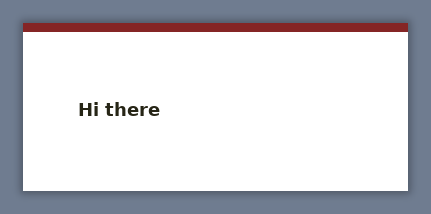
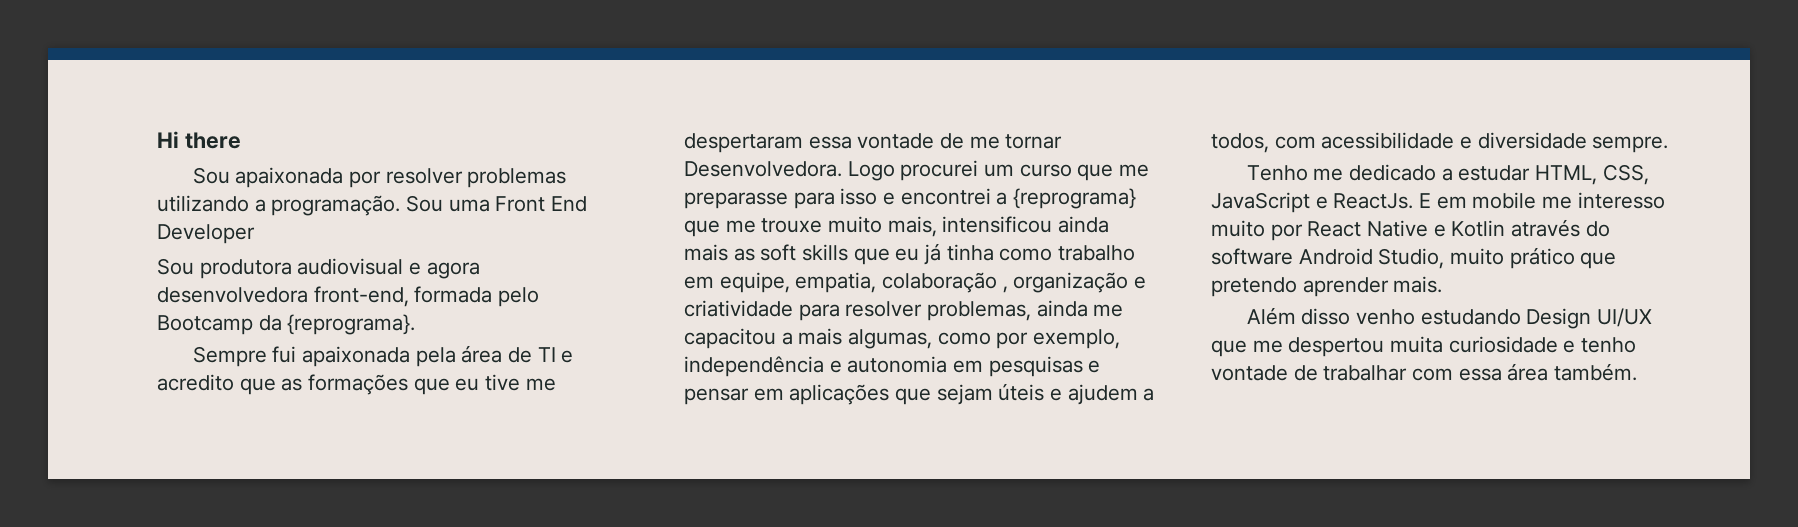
(160, 109) none -> [192,167,567,188] [157,195,588,216] [157,224,255,244] [157,258,480,279] [157,286,540,307] [157,314,416,335] [192,345,574,367] [157,374,556,395] [684,133,1063,153] [684,160,1150,181] [684,188,1137,209] [684,216,1110,237] [684,243,1136,265] [684,272,1147,293] [684,300,1124,321] [684,328,1121,349] [684,356,1101,377] [684,383,1155,405] [1211,132,1669,153] [1246,164,1649,185] [1211,192,1665,213] [1211,219,1610,241] [1211,247,1617,269] [1211,276,1443,297] [1246,307,1653,329] [1211,336,1637,357] [1211,363,1638,381] // Sou apaixonada por resolver problemas utilizando a programação. Sou uma Front End Developer // Sou produtora audiovisual e agora desenvolvedora front-end, formada pelo Bootcamp da {reprograma}. // Sempre fui apaixonada pela área de TI e acredito que as formações que eu tive me despertaram essa vontade de me tornar Desenvolvedora. Logo procurei um curso que me preparasse para isso e encontrei a {reprograma} que me trouxe muito mais, intensificou ainda mais as soft skills que eu já tinha como trabalho em equipe, empatia, colaboração , organização e criatividade para resolver problemas, ainda me capacitou a mais algumas, como por exemplo, independência e autonomia em pesquisas e pensar em aplicações que sejam úteis e ajudem a todos, com acessibilidade e diversidade sempre. // Tenho me dedicado a estudar HTML, CSS, JavaScript e ReactJs. E em mobile me interesso muito por React Native e Kotlin através do software Android Studio, muito prático que pretendo aprender mais. // Além disso venho estudando Design UI/UX que me despertou muita curiosidade e tenho vontade de trabalhar com essa área também.

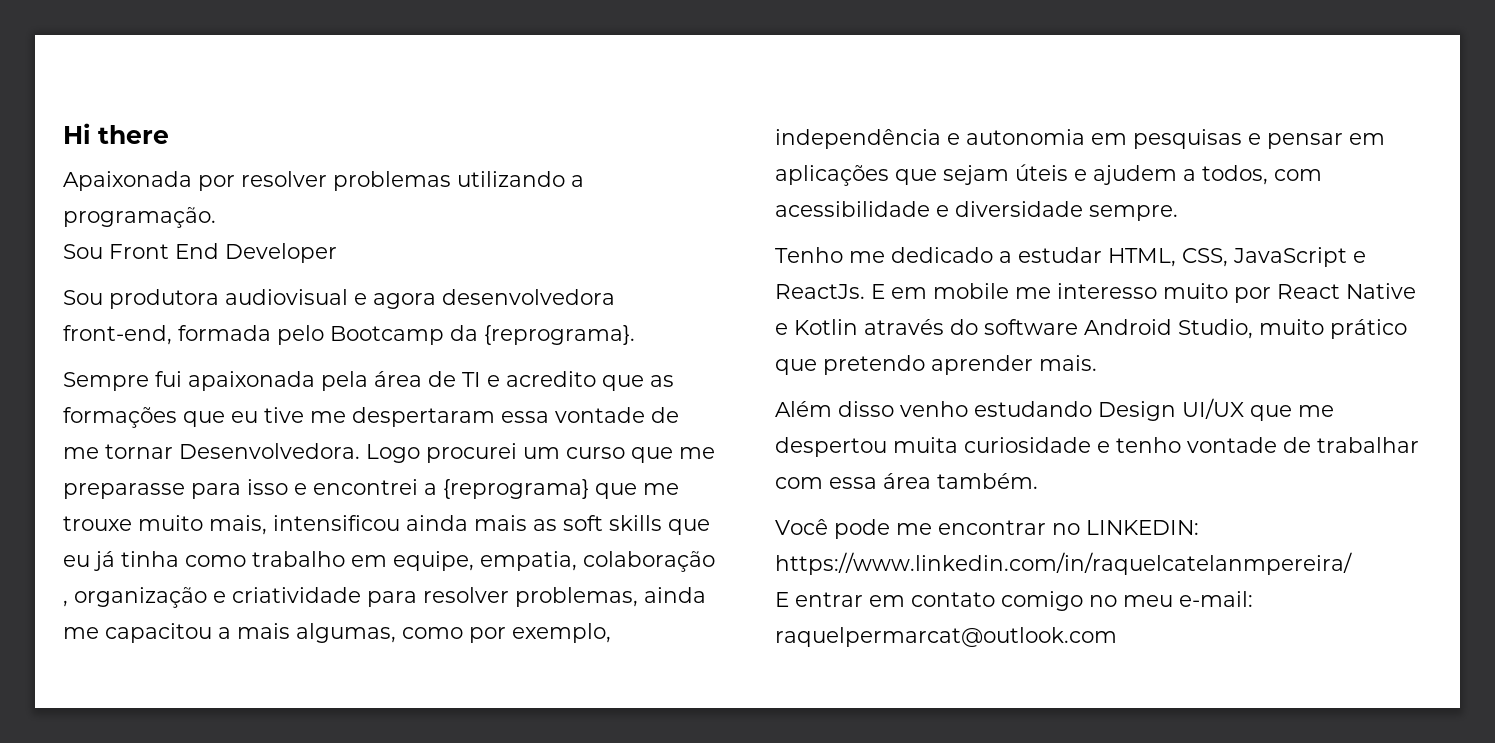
[192,167,344,188] Sou apaixonada -> [63,171,192,191] Apaixonada
[406,195,490,212] Sou uma -> [63,244,103,259] // Sou
(1638, 372) none -> [775,519,1199,539] [775,552,1352,575] [775,591,1253,611] [775,627,1117,647] // Você pode me encontrar no LINKEDIN: https://www.linkedin.com/in/raquelcatelanmpereira/ // E entrar em contato comigo no meu e-mail: raquelpermarcat@outlook.com

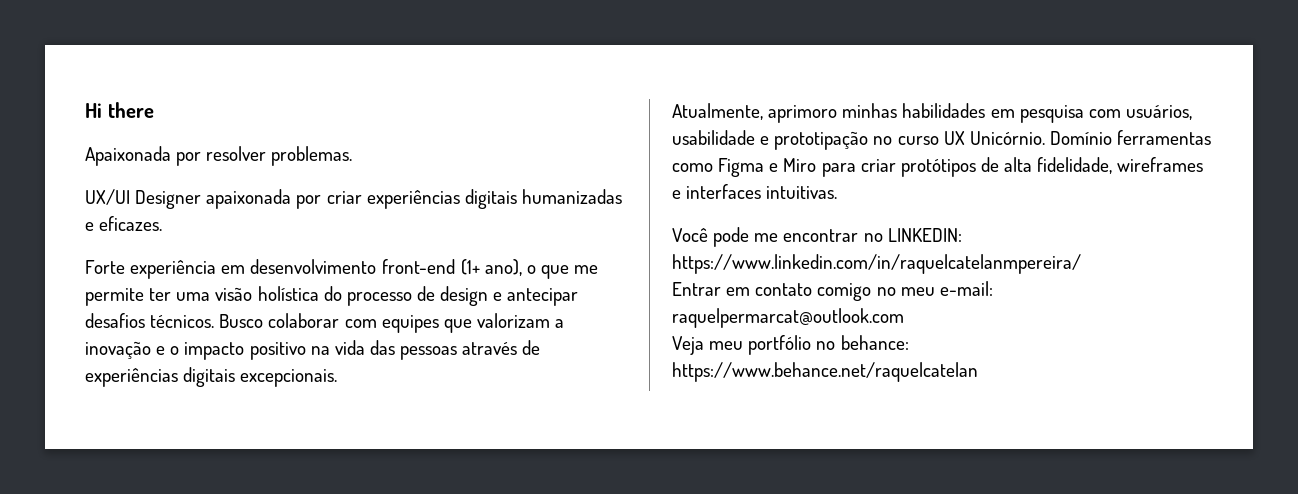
[333,171,584,191] [63,207,216,228] [63,243,337,263] [63,289,615,309] [63,325,635,345] [63,371,674,391] [63,407,679,428] [63,443,715,463] [63,479,679,499] [63,515,710,535] [63,551,715,572] [63,587,706,608] [63,623,611,643] [775,129,1385,149] [775,164,1322,186] [775,201,1178,221] [775,247,1366,267] [775,283,1416,303] [775,319,1407,339] [775,355,1097,375] [775,398,1334,421] [775,437,1419,457] [775,473,1038,489] problemas utilizando a programação. // Sou Front End Developer // Sou produtora audiovisual e agora desenvolvedora front-end, formada pelo Bootcamp da {reprograma}. // Sempre fui apaixonada pela área de TI e acredito que as formações que eu tive me despertaram essa vontade de me tornar Desenvolvedora. Logo procurei um curso que me preparasse para isso e encontrei a {reprograma} que me trouxe muito mais, intensificou ainda mais as soft skills que eu já tinha como trabalho em equipe, empatia, colaboração , organização e criatividade para resolver problemas, ainda me capacitou a mais algumas, como por exemplo, independência e autonomia em pesquisas e pensar em aplicações que sejam úteis e ajudem a todos, com acessibilidade e diversidade sempre. // Tenho me dedicado a estudar HTML, CSS, JavaScript e ReactJs. E em mobile me interesso muito por React Native e Kotlin através do software Android Studio, muito prático que pretendo aprender mais. // Além disso venho estudando Design UI/UX que me despertou muita curiosidade e tenho vontade de trabalhar com essa área também. -> [271,146,353,166] [85,189,622,209] [85,216,163,231] [85,259,599,279] [85,286,579,306] [85,313,565,333] [85,340,541,360] [85,367,338,387] [672,103,1192,123] [672,130,1212,150] [672,157,1204,177] [672,184,838,199] problemas. // UX/UI Designer apaixonada por criar experiências digitais humanizadas e eficazes. // Forte experiência em desenvolvimento front-end (1+ ano), o que me permite ter uma visão holística do processo de design e antecipar desafios técnicos. Busco colaborar com equipes que valorizam a inovação e o impacto positivo na vida das pessoas através de experiências digitais excepcionais. // Atualmente, aprimoro minhas habilidades em pesquisa com usuários, usabilidade e prototipação no curso UX Unicórnio. Domínio ferramentas como Figma e Miro para criar protótipos de alta fidelidade, wireframes e interfaces intuitivas.
[775,592,863,607] E entrar -> [672,282,721,296] Entrar
(1117, 637) none -> [672,335,909,355] [672,362,978,382] // Veja meu portfólio no behance: https://www.behance.net/raquelcatelan

